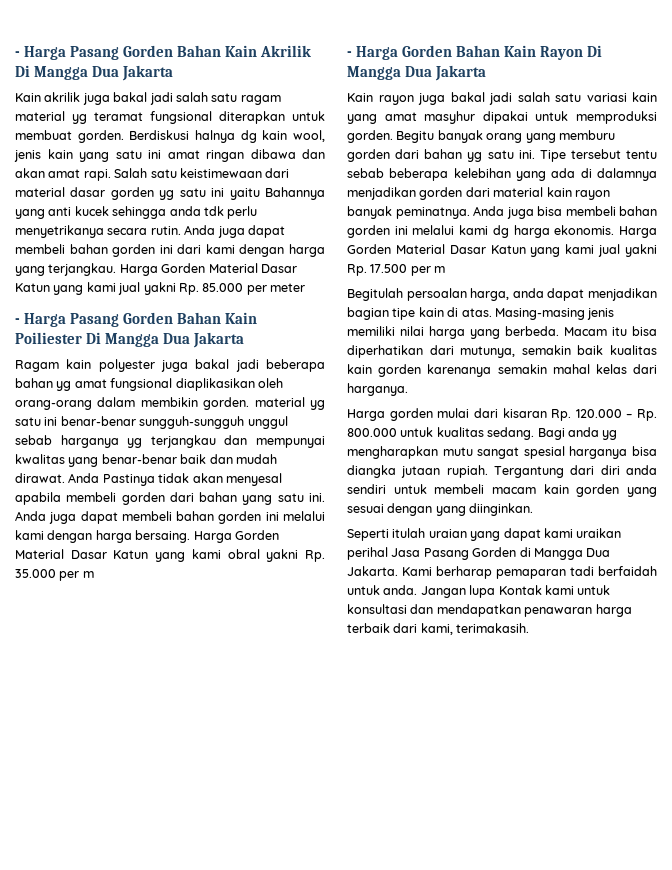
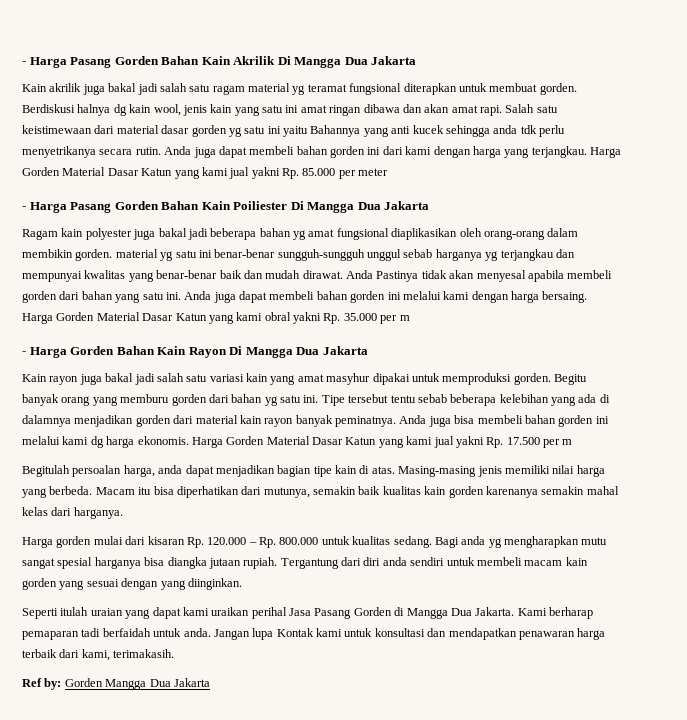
(530, 628) none -> [22,678,210,690] // Ref by: Gorden Mangga Dua Jakarta

